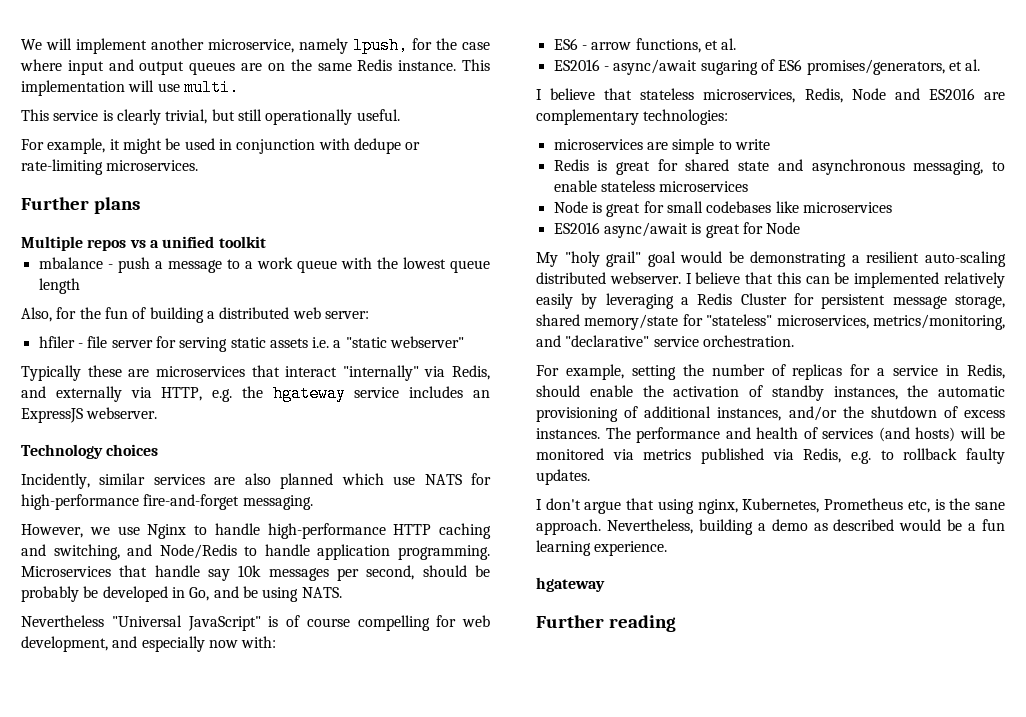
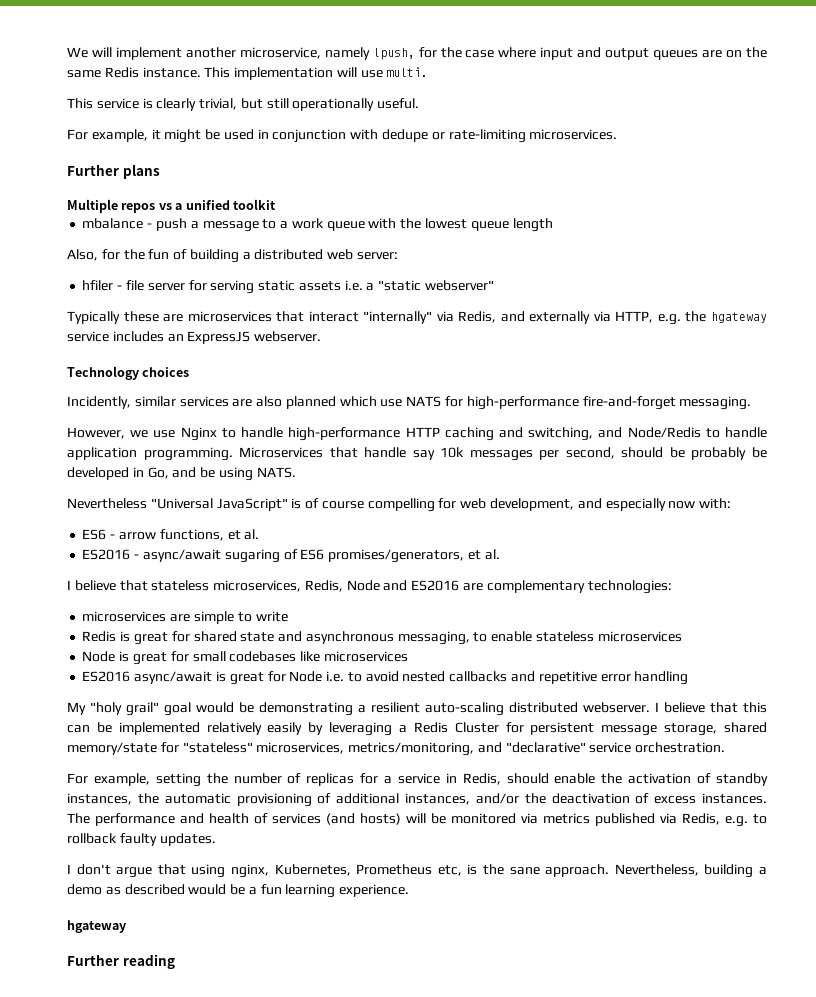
(801, 228) none -> [326,671,689,685] i.e. to avoid nested callbacks and repetitive error handling
[870,406,937,418] shutdown -> [551,793,630,804] deactivation

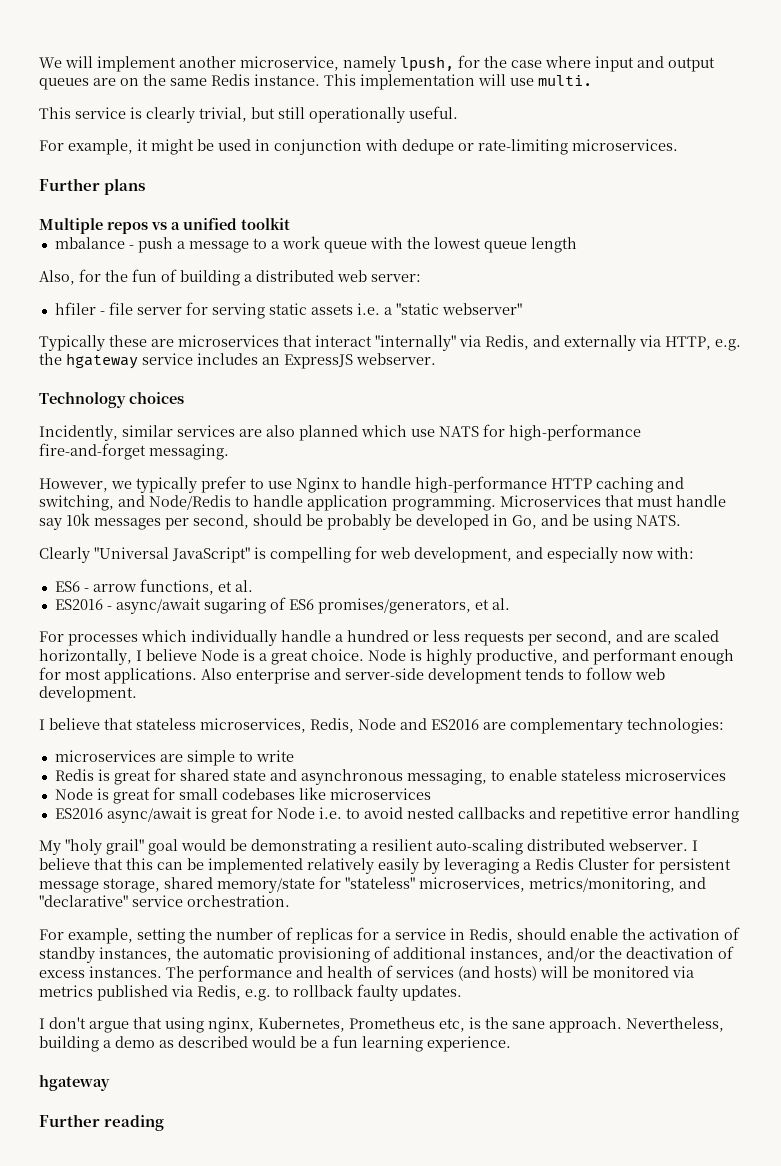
(149, 434) none -> [136,476,264,493] typically prefer to
(358, 452) none -> [637,496,673,507] must
[67,498,147,509] Nevertheless -> [39,547,90,563] Clearly
[305,498,364,509] of course -> (266, 553) none
(500, 554) none -> [39,630,719,646] [39,648,734,665] [39,667,665,684] [39,686,137,702] // For processes which individually handle a hundred or less requests per second, and are scaled horizontally, I believe Node is a great choice. Node is highly productive, and performant enough for most applications. Also enterprise and server-side development tends to follow web development.

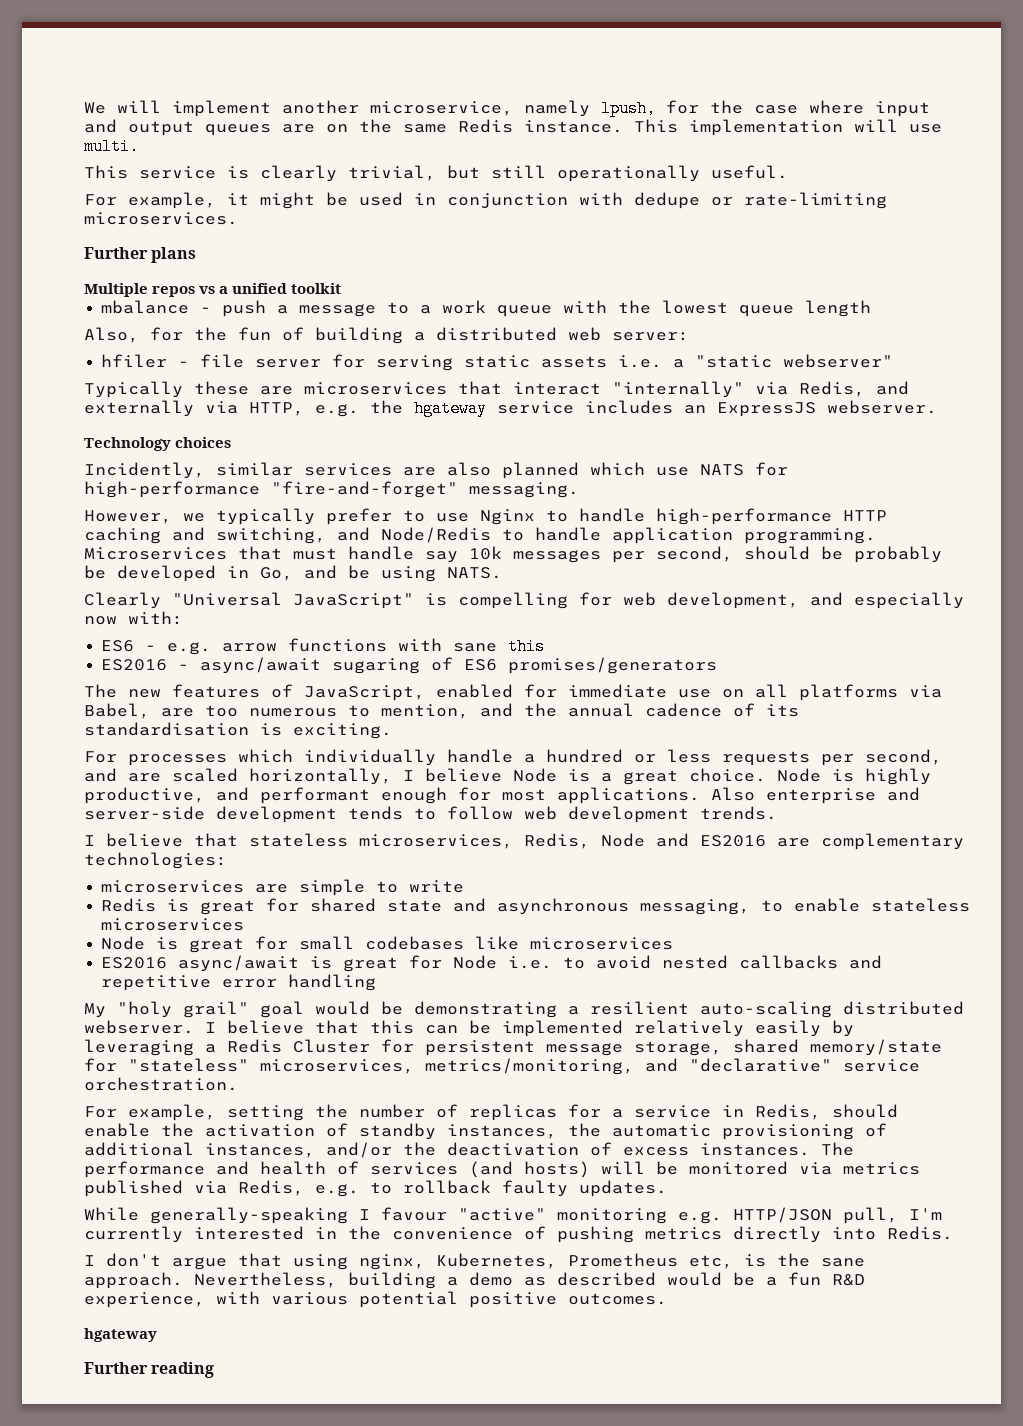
[39,443,146,460] fire-and-forget -> [271,481,458,498] "fire-and-forget"
[92,579,253,595] arrow functions, et al. -> [167,638,546,655] e.g. arrow functions with sane this
[317,598,510,614] promises/generators, et al. -> [508,657,718,674] [84,684,942,701] [84,703,799,719] [84,722,392,739] promises/generators // The new features of JavaScript, enabled for immediate use on all platforms via Babel, are too numerous to mention, and the annual cadence of its standardisation is exciting.
[39,686,137,702] development. -> [568,806,777,823] development trends.
(462, 993) none -> [84,1207,942,1224] [84,1226,953,1243] // While generally-speaking I favour "active" monitoring e.g. HTTP/JSON pull, I'm currently interested in the convenience of pushing metrics directly into Redis.
[362,1036,511,1052] learning experience. -> [832,1274,865,1286] [84,1291,667,1308] R&D experience, with various potential positive outcomes.

